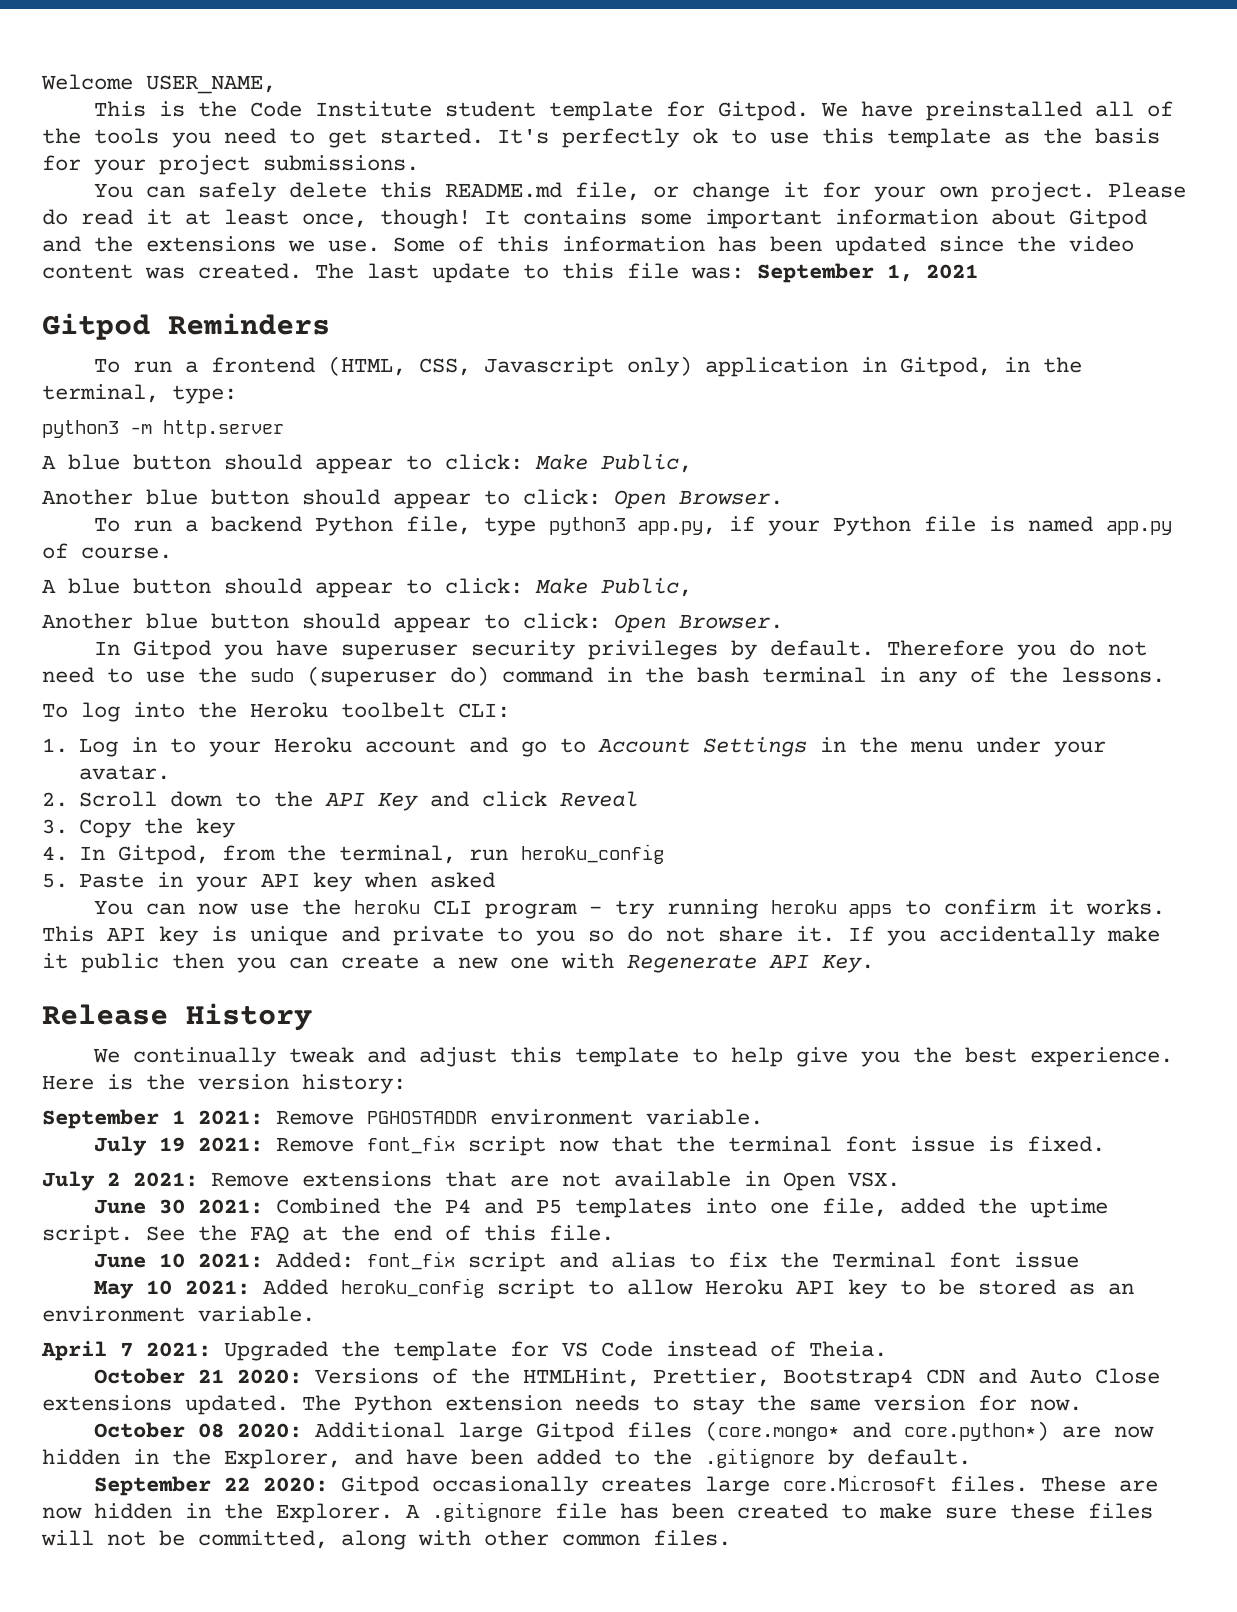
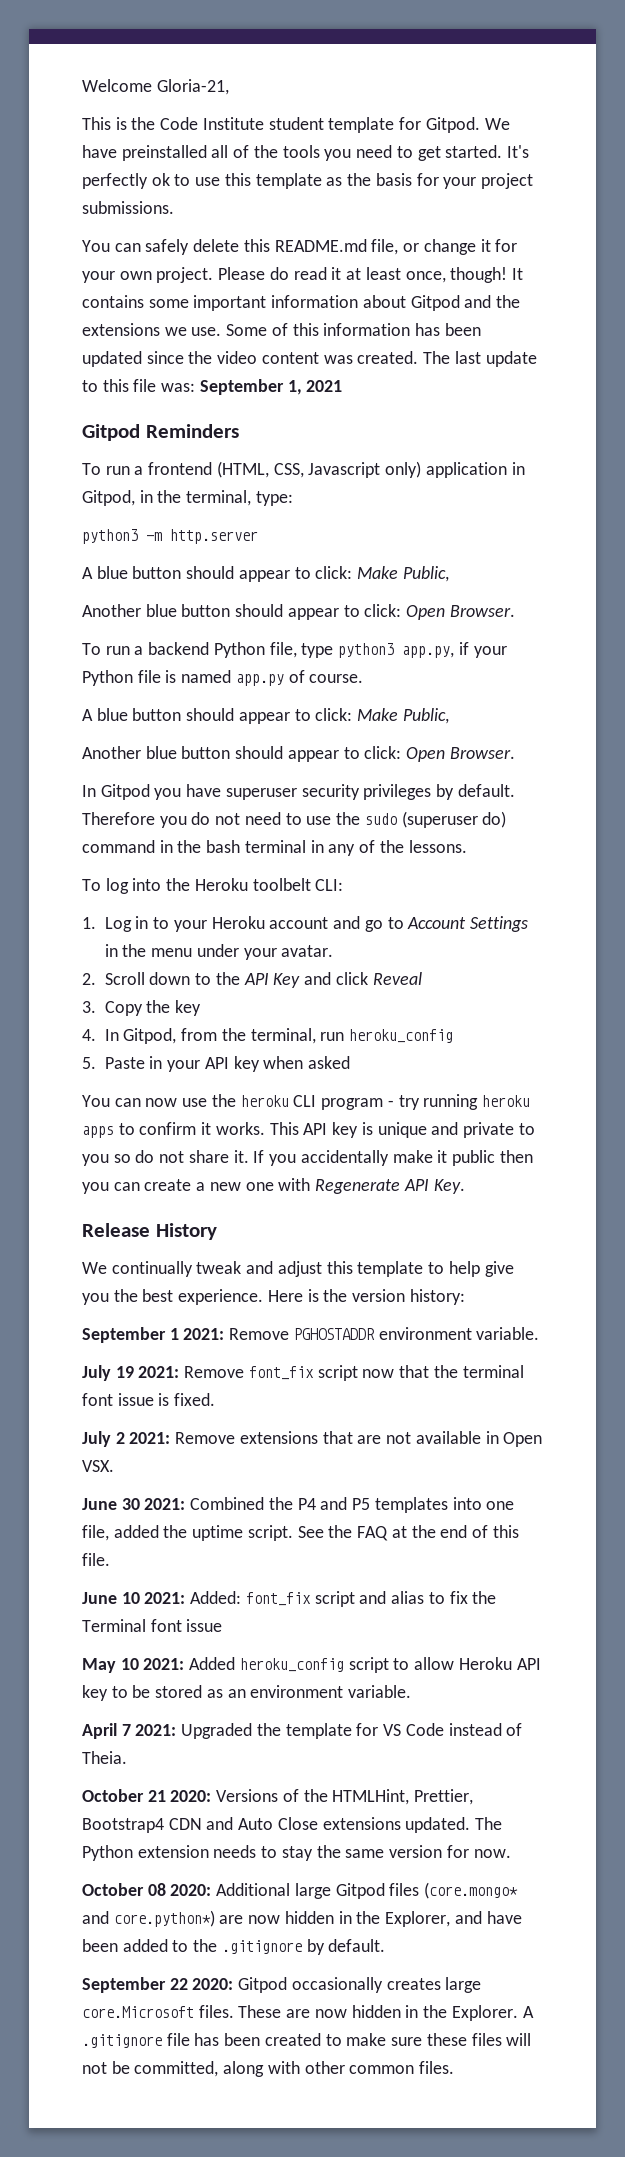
[146,75,276,94] USER_NAME, -> [156,79,229,95] Gloria-21,

